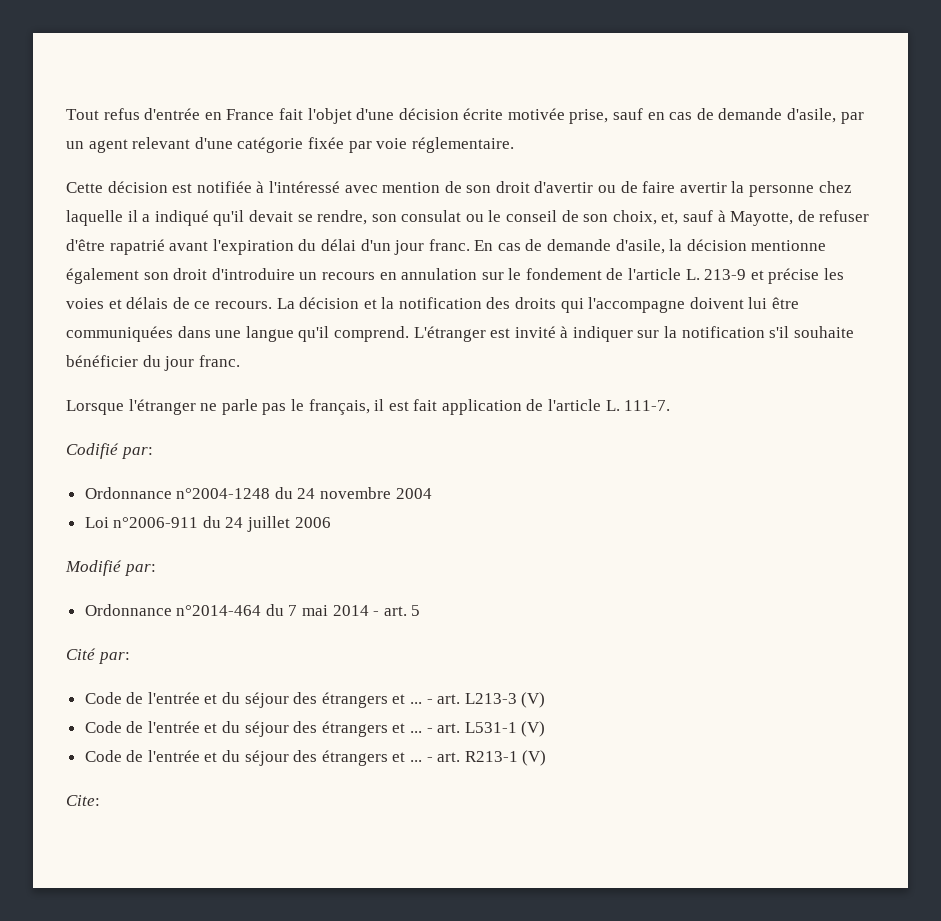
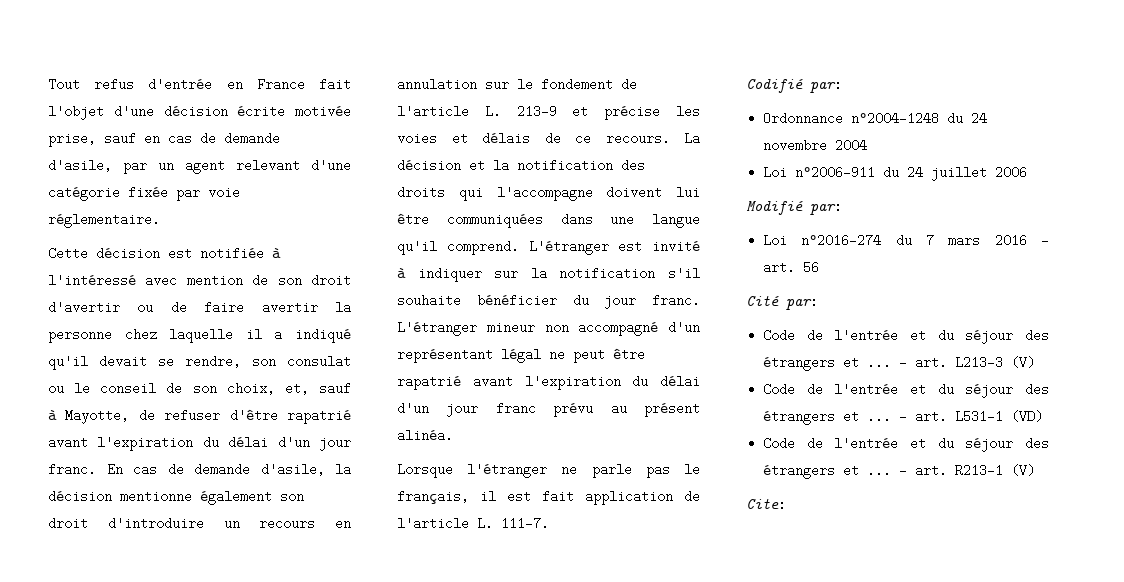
(240, 361) none -> [397,321,700,336] [397,348,645,363] [397,375,700,390] [397,402,700,417] [397,429,453,442] L'étranger mineur non accompagné d'un représentant légal ne peut être rapatrié avant l'expiration du délai d'un jour franc prévu au présent alinéa.
[84,604,421,616] Ordonnance n°2014-464 du 7 mai 2014 - art. 5 -> [763,234,1049,247] [763,261,820,274] Loi n°2016-274 du 7 mars 2016 - art. 56
[521,721,546,737] (V) -> [1011,410,1044,423] (VD)

